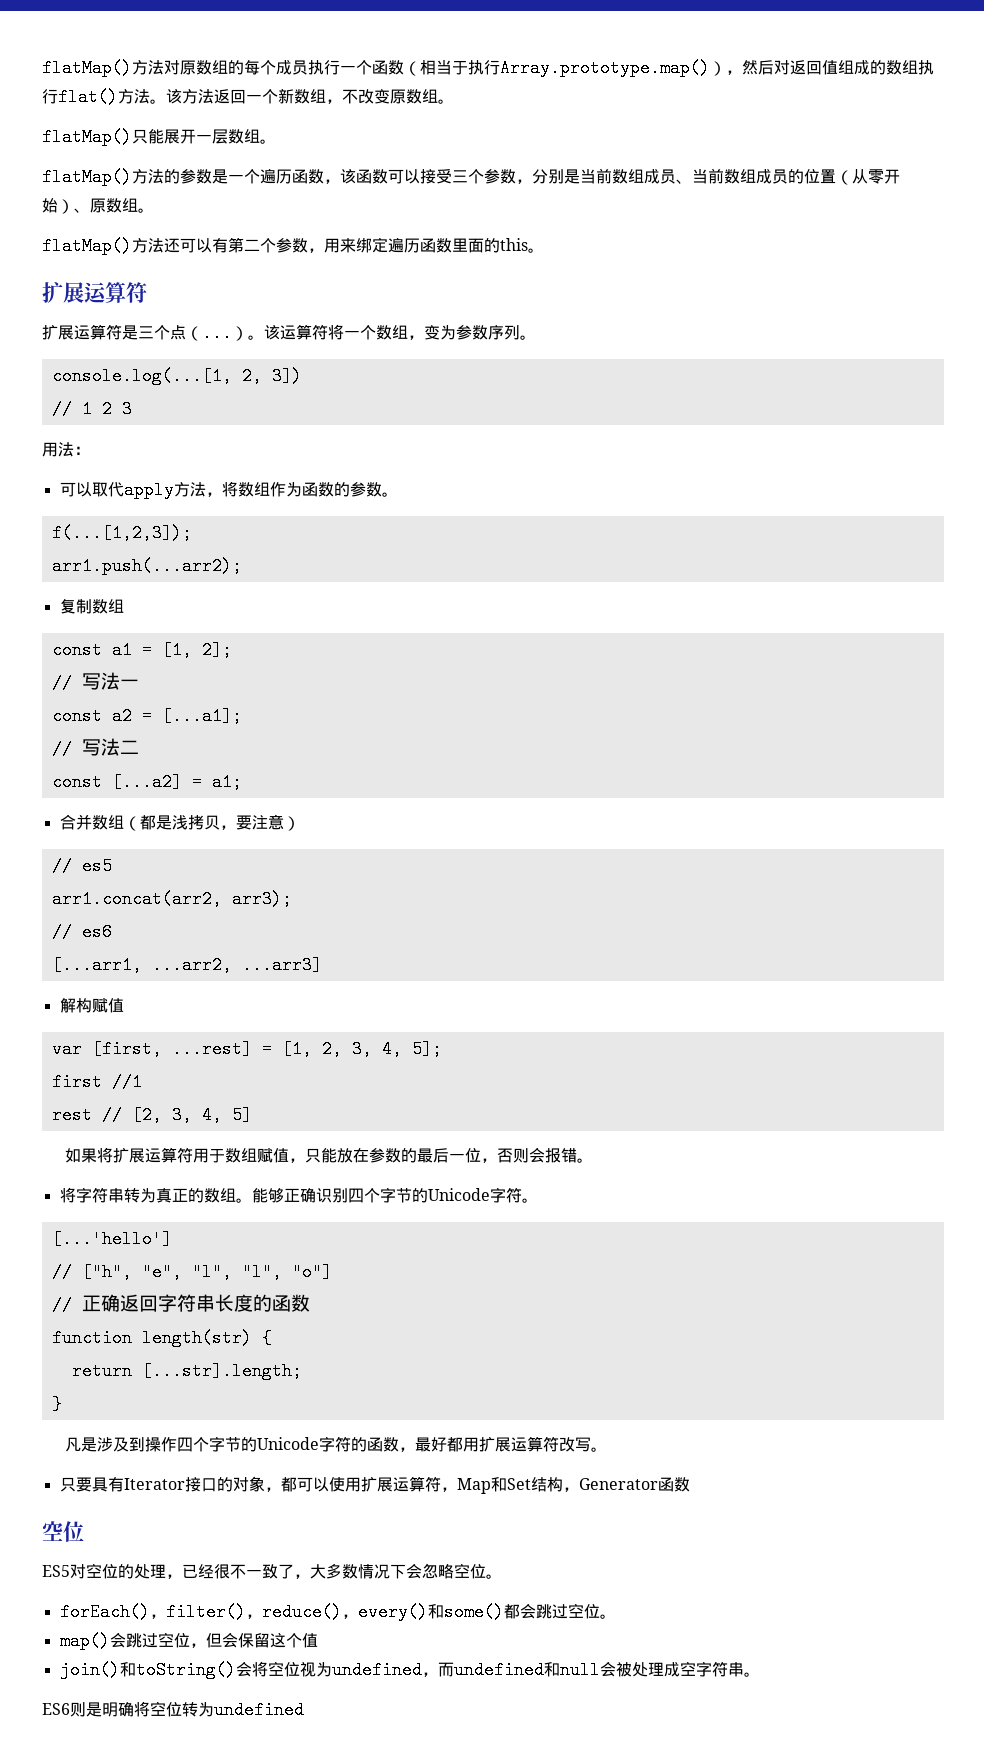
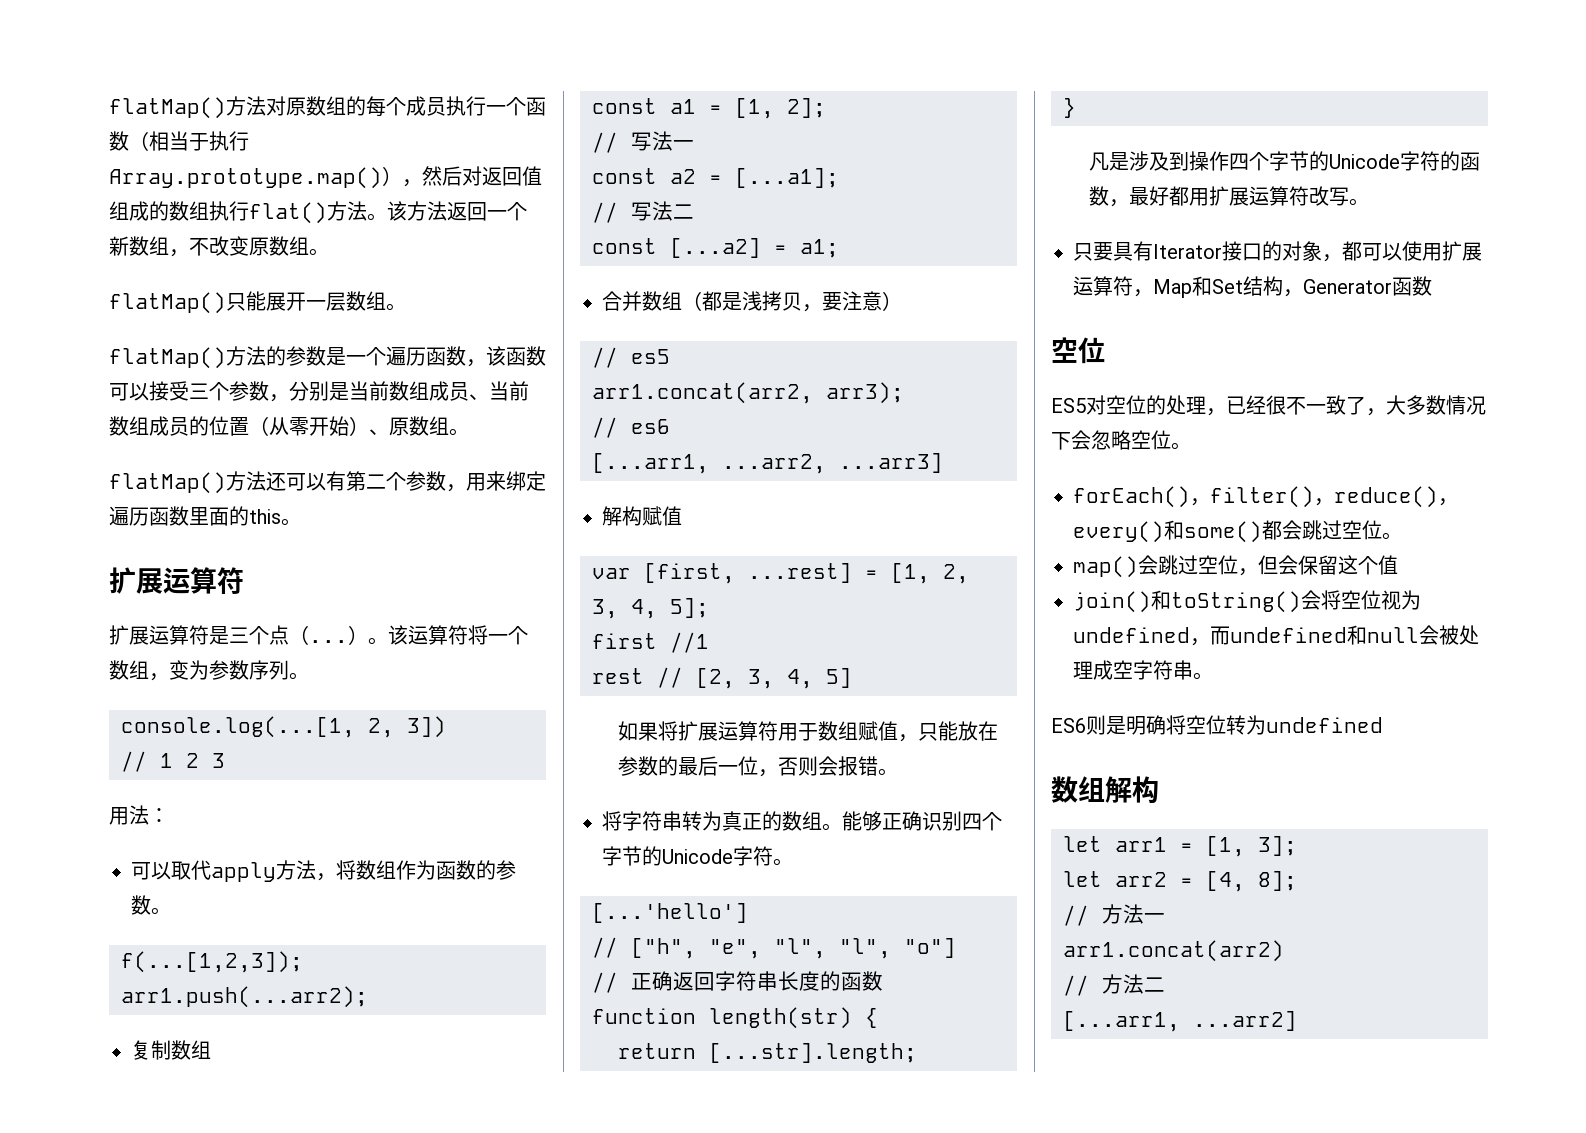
(304, 1710) none -> [1051,776,1159,804] [1063,836,1297,857] [1063,871,1297,892] [1063,904,1165,926] [1063,940,1284,962] [1063,974,1165,996] [1063,1011,1297,1032] // 数组解构 // let arr1 = [1, 3]; // let arr2 = [4, 8]; // // 方法一 // arr1.concat(arr2) // // 方法二 // [...arr1, ...arr2]

